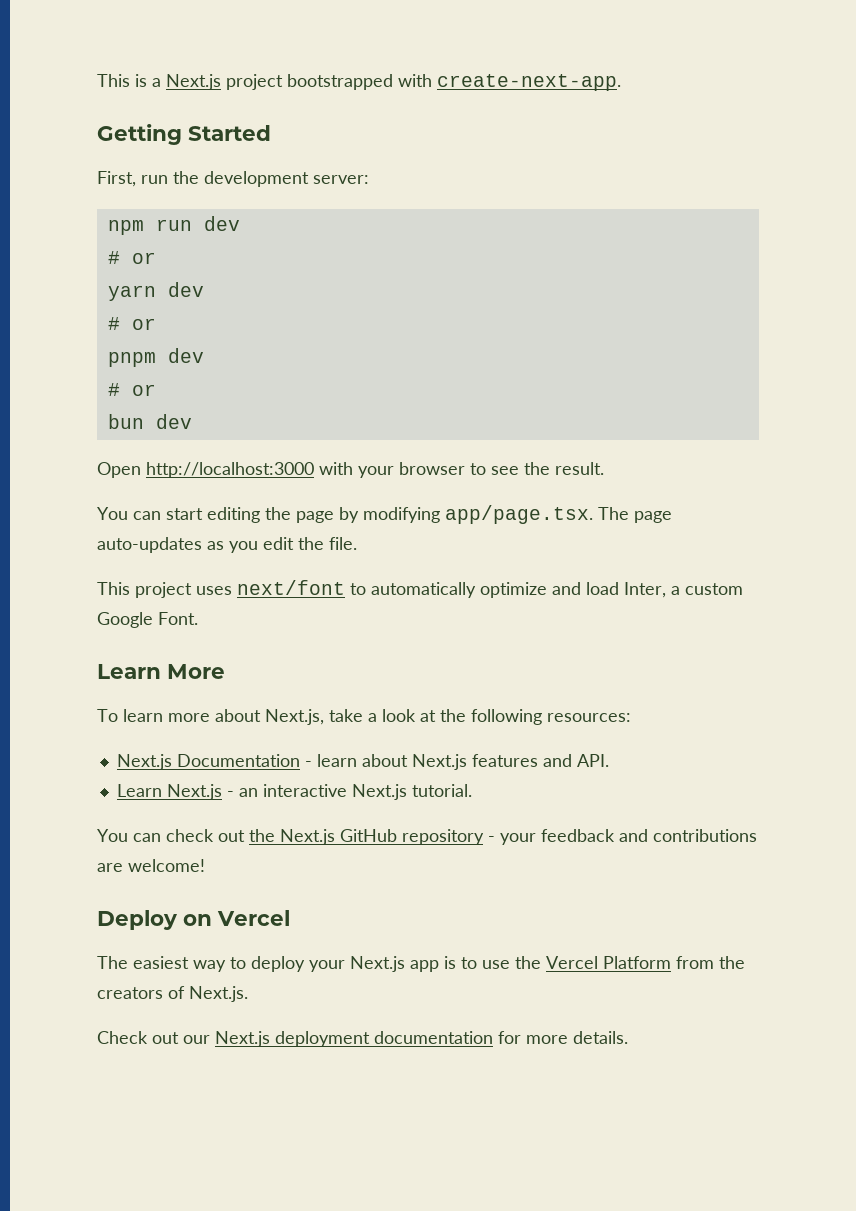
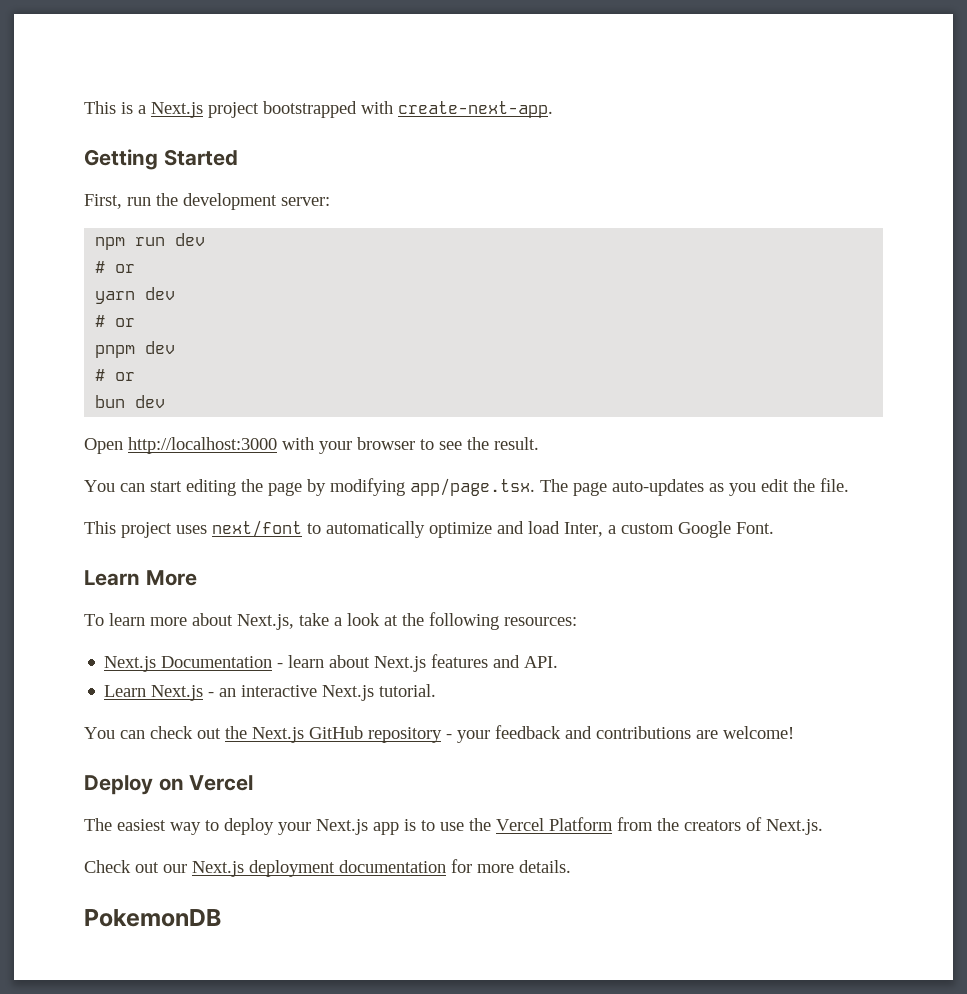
(628, 1037) none -> [84,909,221,927] // PokemonDB

